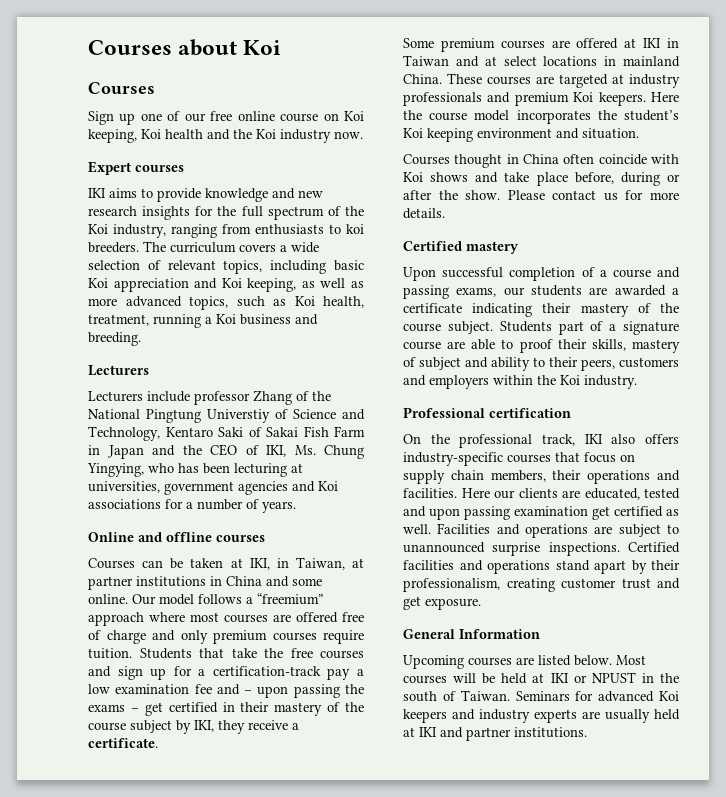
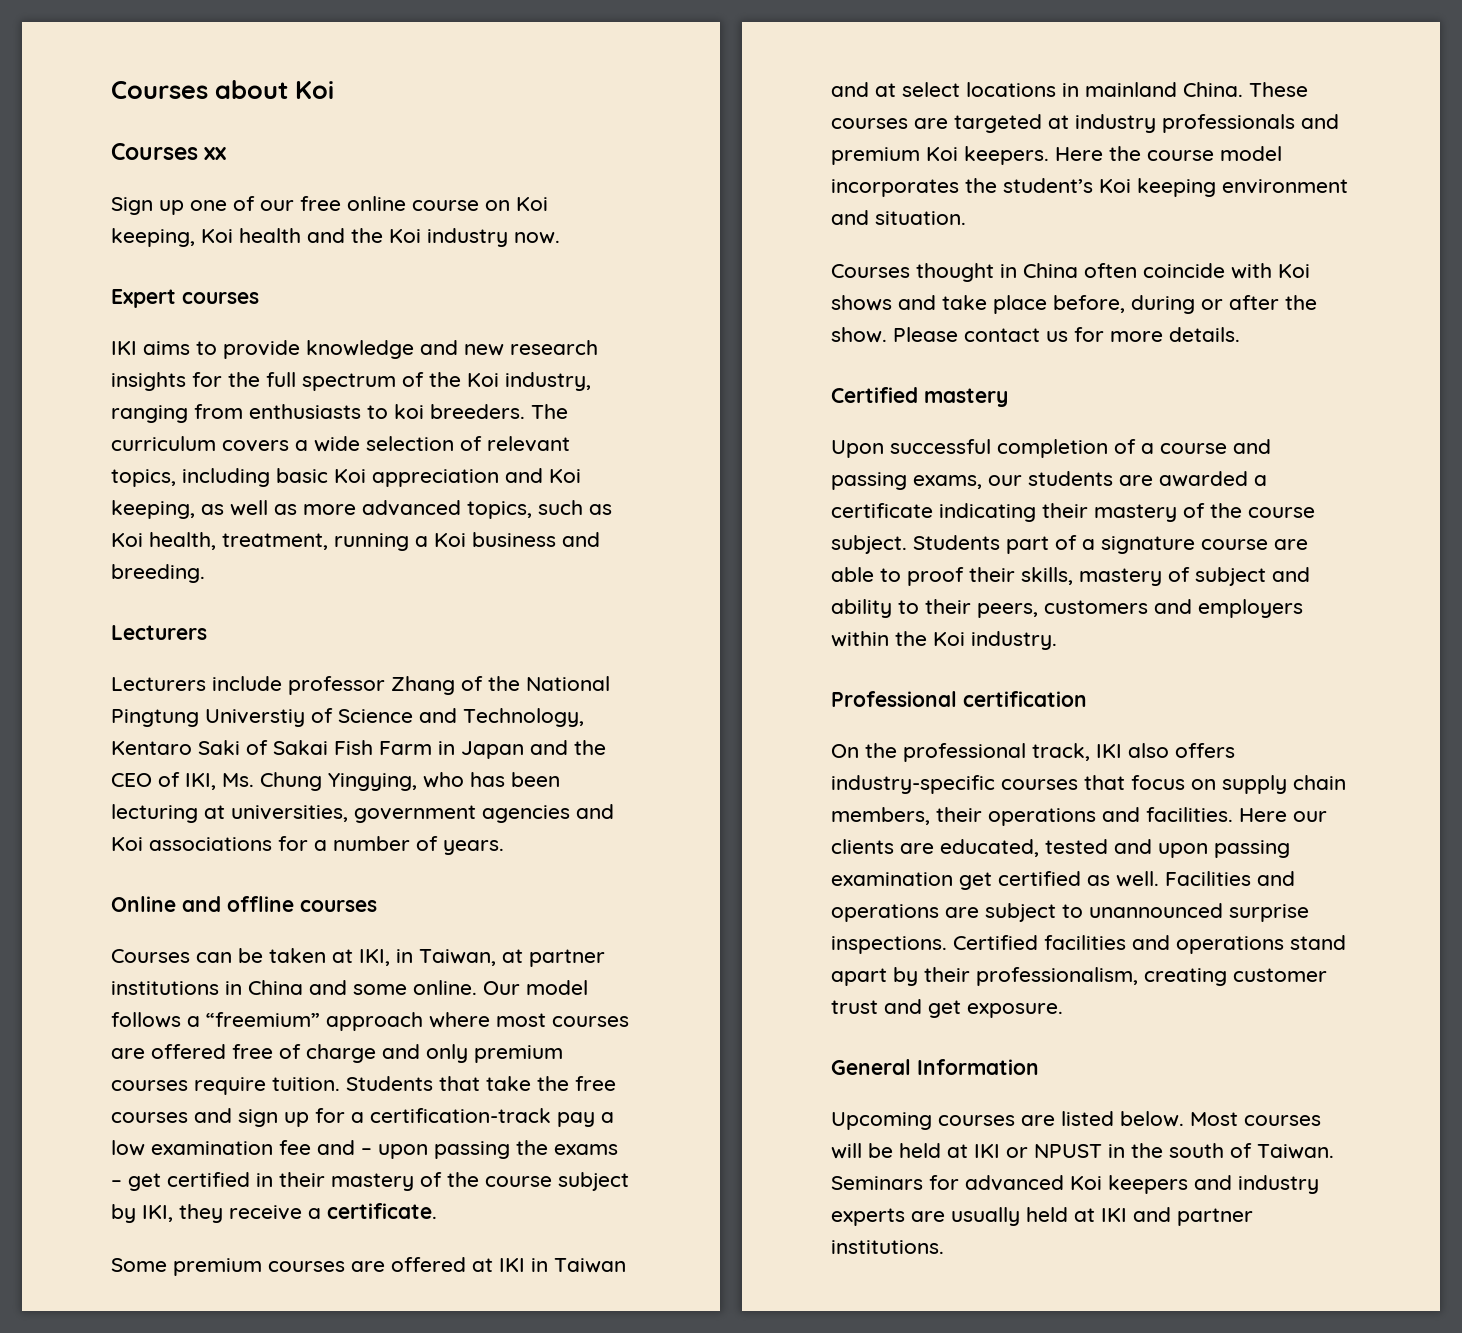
(155, 88) none -> [204,147,227,160] xx

